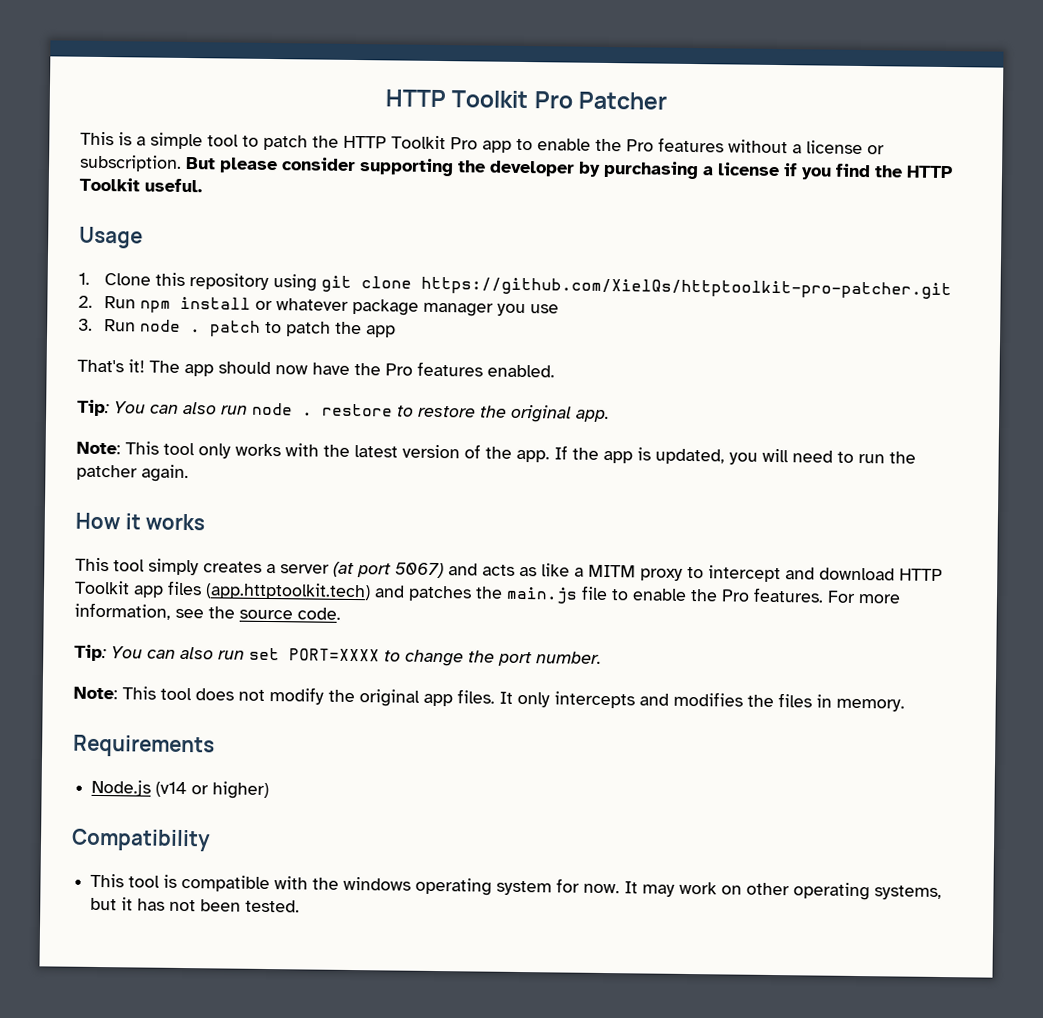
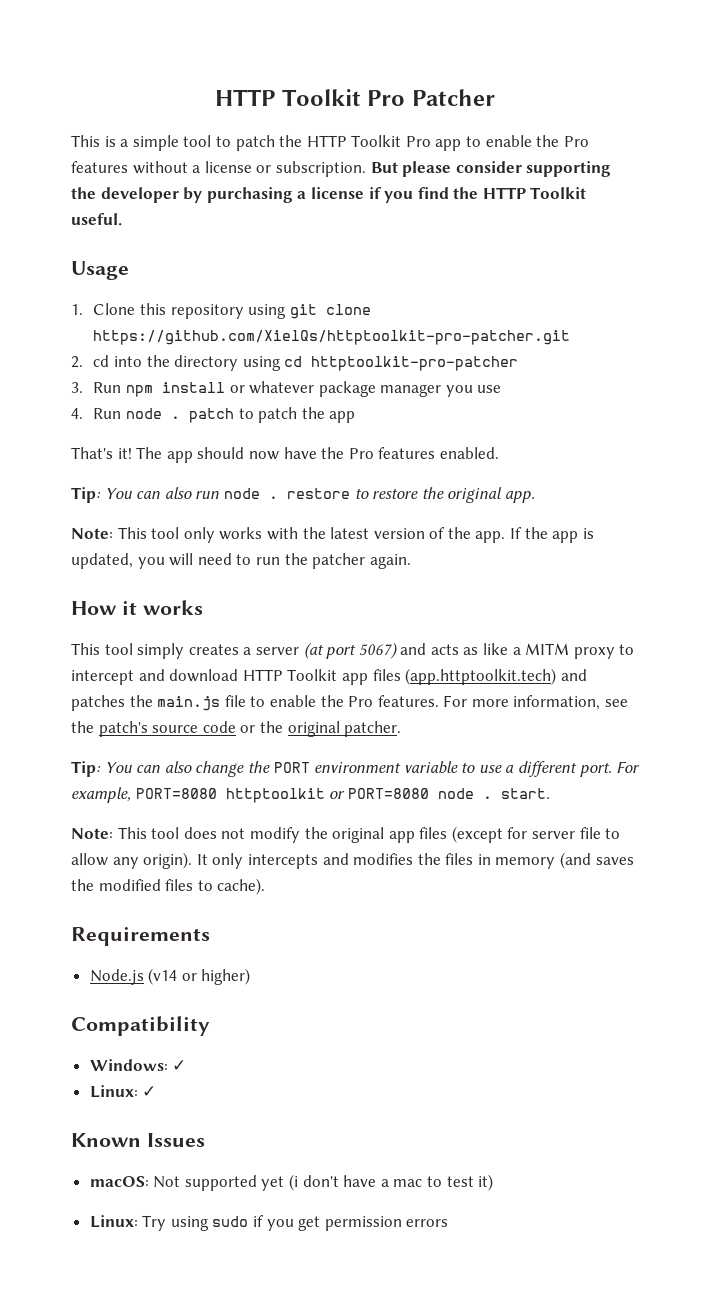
(93, 301) none -> [93,355,519,371] [71,382,83,393] cd into the directory using cd httptoolkit-pro-patcher // 3.
[78,318,93,331] 3. -> [71,408,83,419] 4.
[239,607,341,620] [74,644,602,667] source code. // Tip: You can also run set PORT=XXXX to change the port number. -> [98,721,402,737] [71,761,641,777] [71,787,550,803] patch's source code or the original patcher. // Tip: You can also change the PORT environment variable to use a different port. For example, PORT=8080 httptoolkit or PORT=8080 node . start.
[457,689,495,704] files. -> [419,826,621,843] [71,852,193,869] files (except for server file to allow any origin).
[836,698,905,712] memory. -> [495,852,634,869] [71,878,266,895] memory (and saves the modified files to cache).
[90,873,943,901] [90,897,301,913] This tool is compatible with the windows operating system for now. It may work on other operating systems, but it has not been tested. -> [89,1059,187,1071] [89,1085,157,1098] [71,1133,205,1147] [89,1174,494,1191] [89,1215,449,1231] Windows: ✓ // Linux: ✓ // Known Issues // macOS: Not supported yet (i don't have a mac to test it) // Linux: Try using sudo if you get permission errors

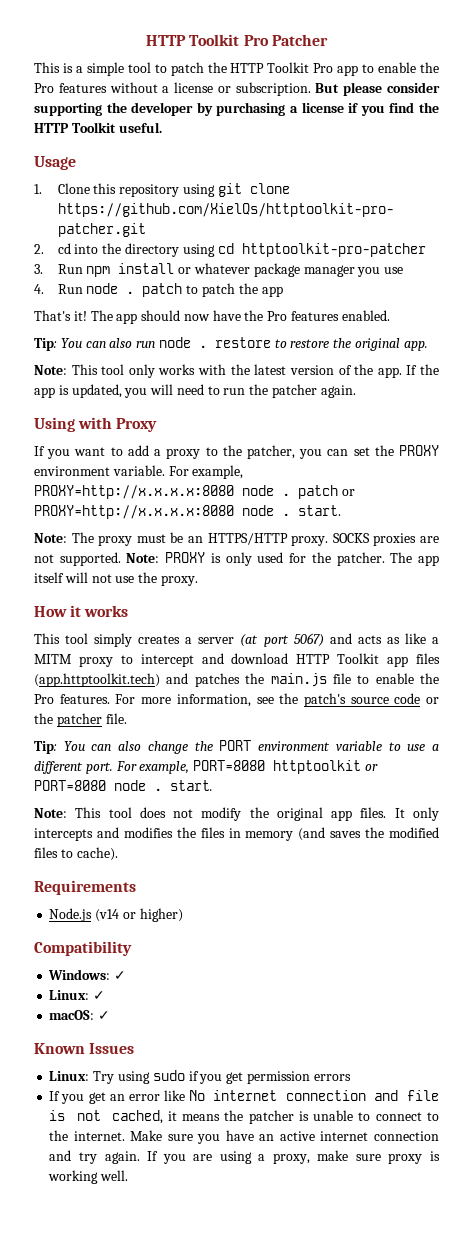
(411, 561) none -> [34,417,158,432] [34,445,440,459] [34,465,244,479] [34,485,355,499] [34,505,341,519] [34,532,440,546] [34,552,439,566] [34,572,198,586] // Using with Proxy // If you want to add a proxy to the patcher, you can set the PROXY environment variable. For example, PROXY=http://x.x.x.x:8080 node . patch or PROXY=http://x.x.x.x:8080 node . start. // Note: The proxy must be an HTTPS/HTTP proxy. SOCKS proxies are not supported. Note: PROXY is only used for the patcher. The app itself will not use the proxy.
[287,721,402,737] original patcher. -> [56,713,127,727] patcher file.
[419,826,621,843] [71,852,193,869] files (except for server file to allow any origin). -> [360,807,387,818] files.
(157, 1091) none -> [49,1010,111,1020] // macOS: ✓
[89,1174,494,1191] // macOS: Not supported yet (i don't have a mac to test it) -> (135, 1048) none
(449, 1223) none -> [49,1090,439,1104] [49,1110,440,1124] [49,1130,440,1144] [49,1150,441,1164] [48,1170,129,1184] // If you get an error like No internet connection and file is not cached, it means the patcher is unable to connect to the internet. Make sure you have an active internet connection and try again. If you are using a proxy, make sure proxy is working well.

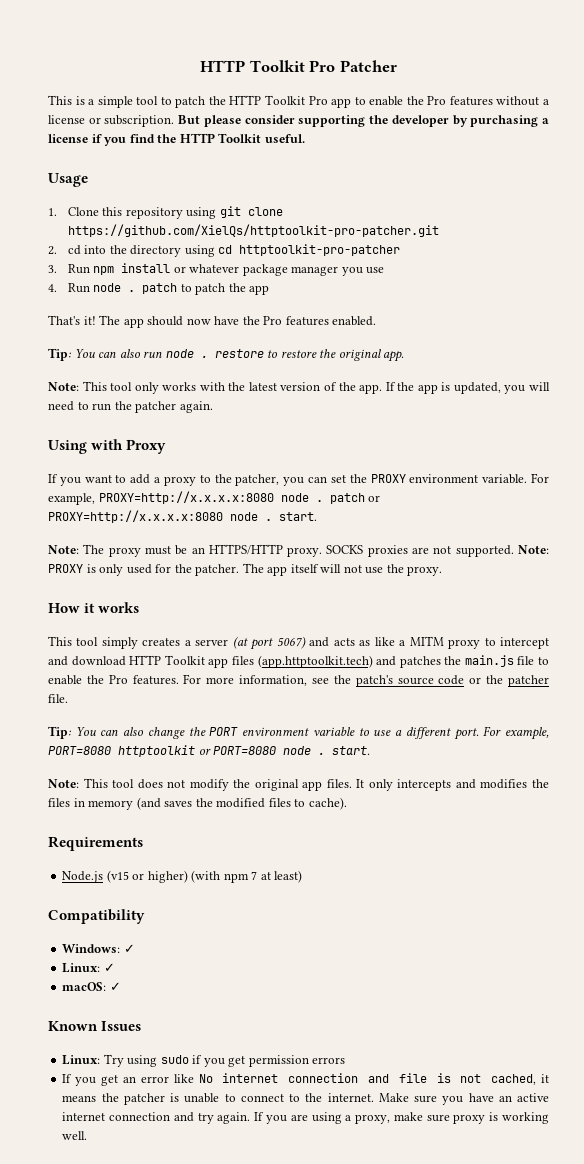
[95,909,120,922] (v14 -> [106,870,129,883] (v15
(183, 915) none -> [191,870,303,883] (with npm 7 at least)

